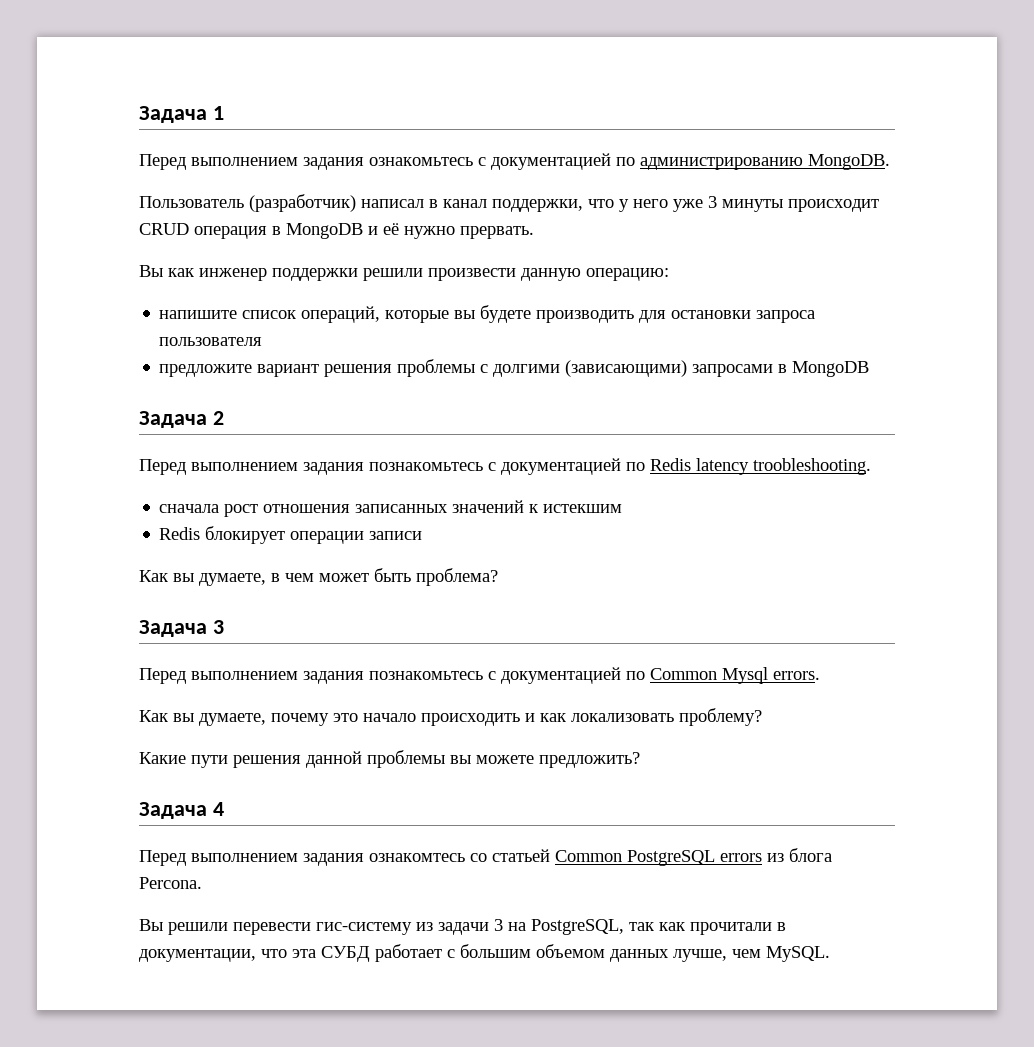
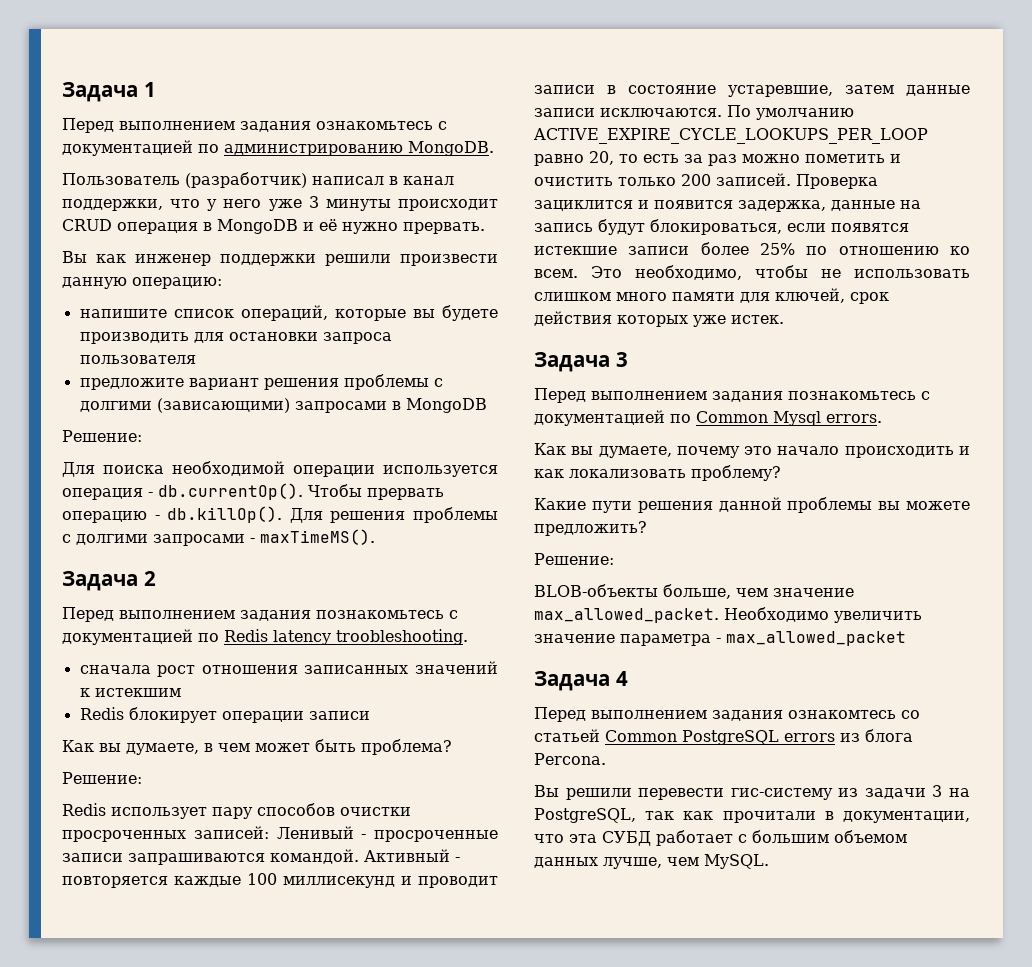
(870, 369) none -> [62,430,142,442] [62,461,498,477] [62,483,444,500] [62,506,498,523] [62,529,375,546] // Решение: // Для поиска необходимой операции используется операция - db.currentOp(). Чтобы прервать операцию - db.killOp(). Для решения проблемы с долгими запросами - maxTimeMS().
(498, 577) none -> [62,772,142,784] [62,803,411,819] [62,826,498,842] [62,849,460,865] [62,873,498,888] [534,85,970,97] [534,105,854,120] [533,128,928,144] [534,151,901,166] [534,173,878,189] [534,200,921,212] [534,219,909,235] [534,242,970,255] [534,265,970,280] [534,288,889,304] [534,311,784,327] // Решение: // Redis использует пару способов очистки просроченных записей: Ленивый - просроченные записи запрашиваются командой. Активный - повторяется каждые 100 миллисекунд и проводит записи в состояние устаревшие, затем данные записи исключаются. По умолчанию ACTIVE_EXPIRE_CYCLE_LOOKUPS_PER_LOOP равно 20, то есть за раз можно пометить и очистить только 200 записей. Проверка зациклится и появится задержка, данные на запись будут блокироваться, если появятся истекшие записи более 25% по отношению ко всем. Это необходимо, чтобы не использовать слишком много памяти для ключей, срок действия которых уже истек.
(640, 760) none -> [534,553,614,565] [534,584,854,599] [534,607,922,623] [534,631,906,646] // Решение: // BLOB-объекты больше, чем значение max_allowed_packet. Необходимо увеличить значение параметра - max_allowed_packet

